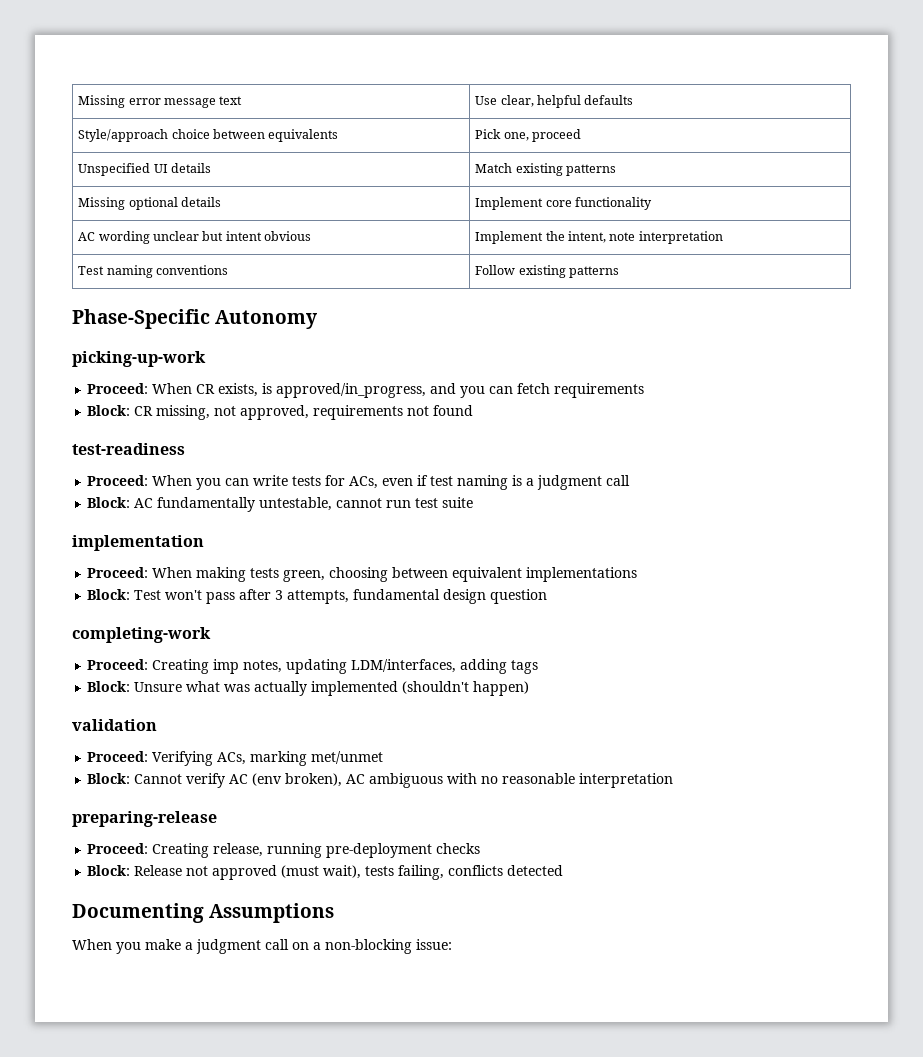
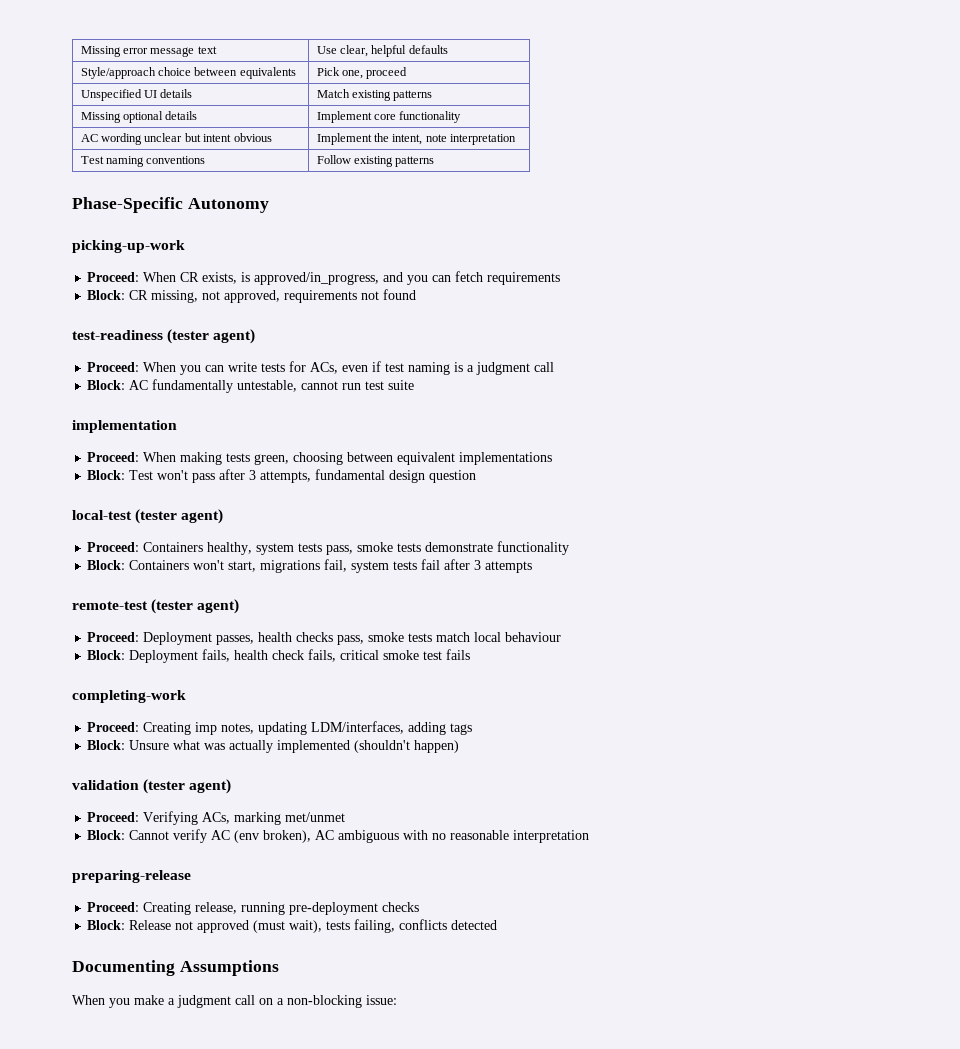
(185, 449) none -> [167,329,256,344] (tester agent)
(548, 596) none -> [72,509,224,524] [87,541,570,555] [87,559,533,573] [72,599,240,614] [87,632,562,645] [87,649,471,663] // local-test (tester agent) // Proceed: Containers healthy, system tests pass, smoke tests demonstrate functionality // Block: Containers won't start, migrations fail, system tests fail after 3 attempts // remote-test (tester agent) // Proceed: Deployment passes, health checks pass, smoke tests match local behaviour // Block: Deployment fails, health check fails, critical smoke test fails
(157, 725) none -> [143,779,232,794] (tester agent)

